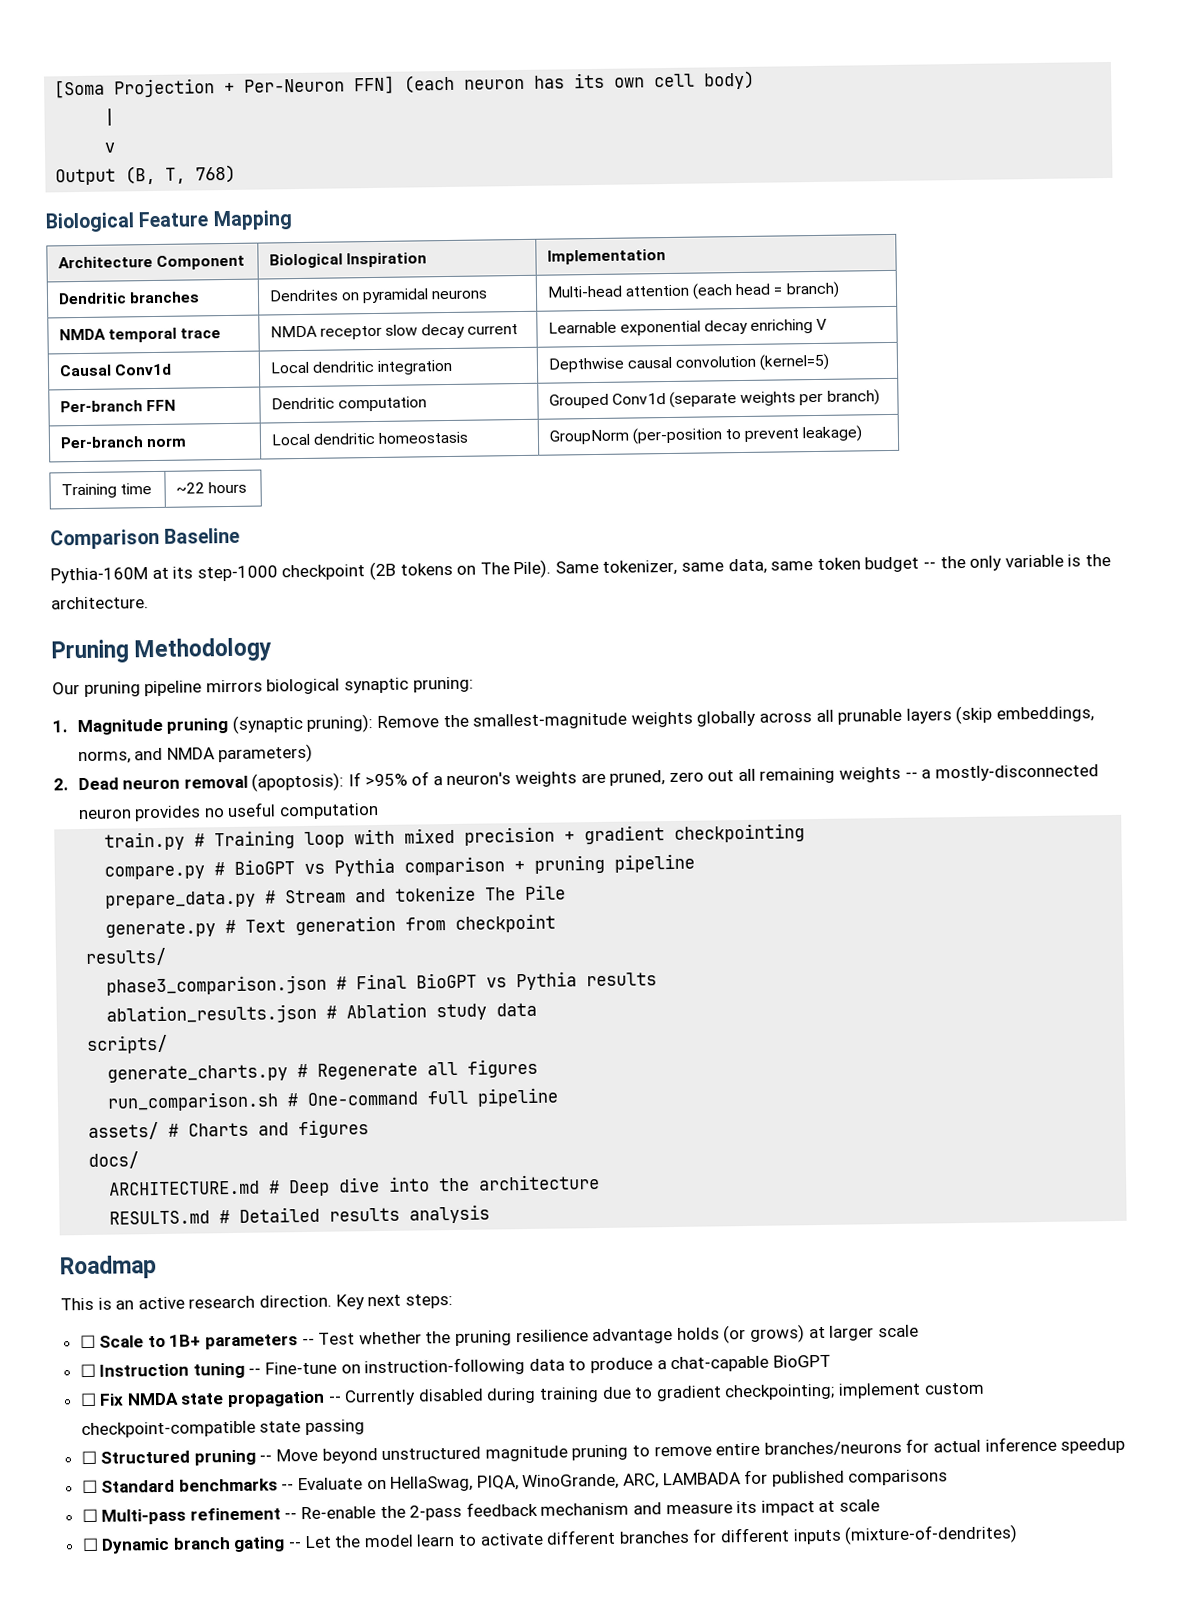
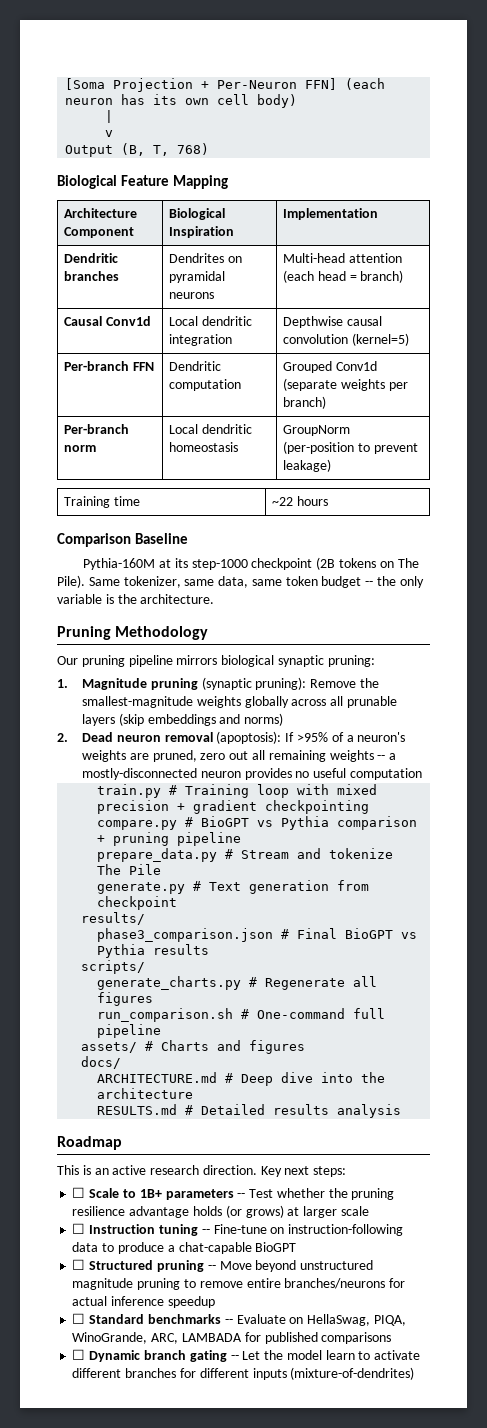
[58,327,222,343] [269,323,519,340] [547,318,828,336] // NMDA temporal trace | NMDA receptor slow decay current | Learnable exponential decay enriching V -> (404, 276) none
[995,706,1094,723] [77,743,314,765] embeddings, norms, and NMDA parameters) -> [147,713,284,726] embeddings and norms)
[106,1002,538,1025] // ablation_results.json # Ablation study data -> (210, 949) none
[79,1382,984,1408] [80,1419,365,1439] // ☐ Fix NMDA state propagation -- Currently disabled during training due to gradient checkpointing; implement custom checkpoint-compatible state passing -> (297, 1247) none
[81,1499,880,1525] // ☐ Multi-pass refinement -- Re-enable the 2-pass feedback mechanism and measure its impact at scale -> (392, 1338) none

